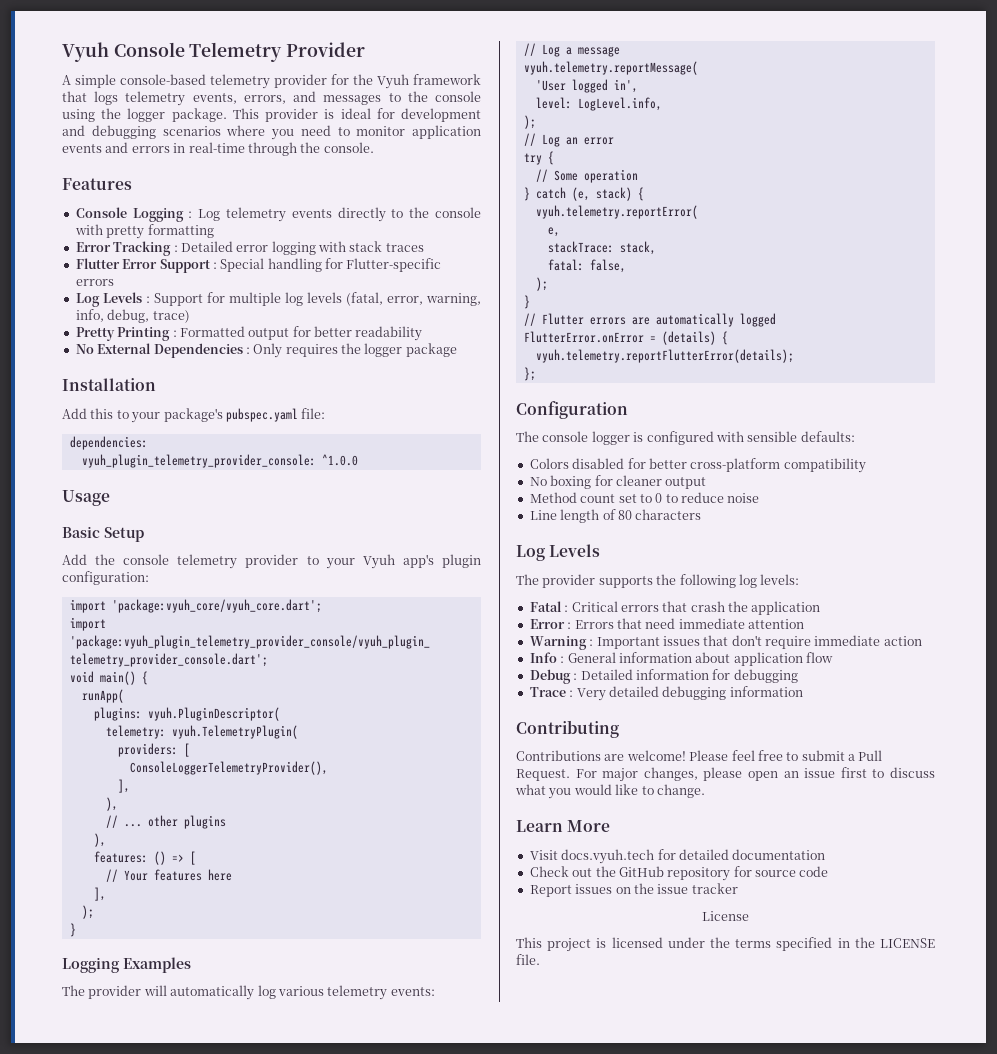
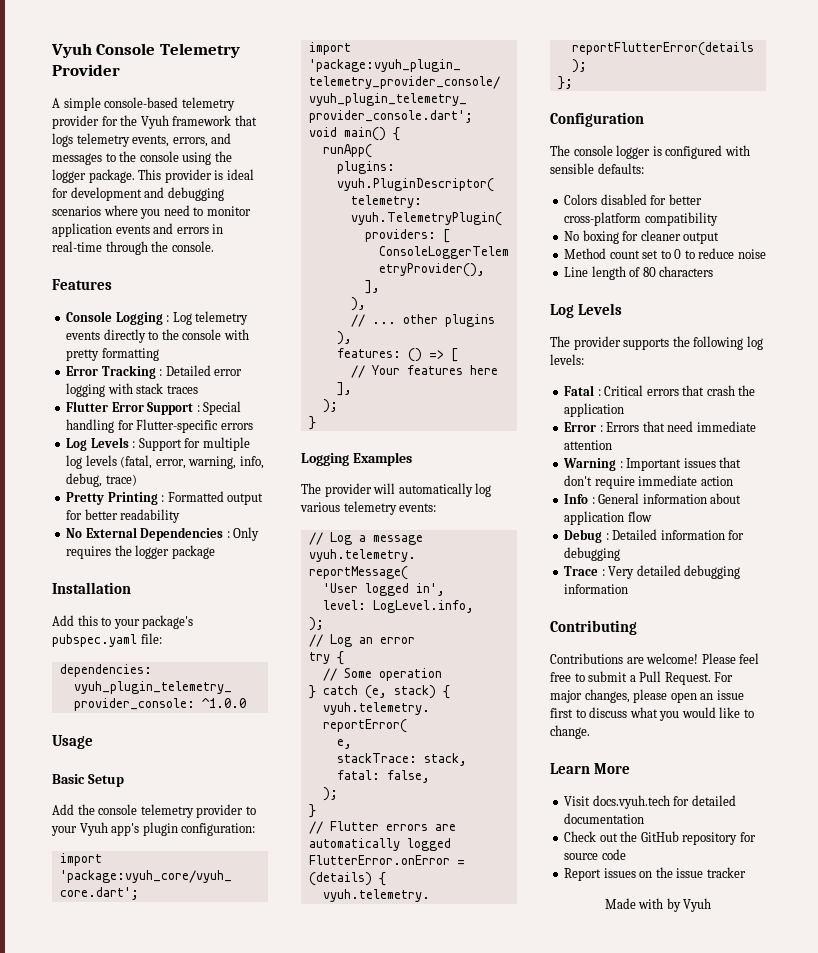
[702,911,749,921] [516,937,935,952] [516,954,540,965] License // This project is licensed under the terms specified in the LICENSE file. -> [604,898,712,912] Made with by Vyuh

